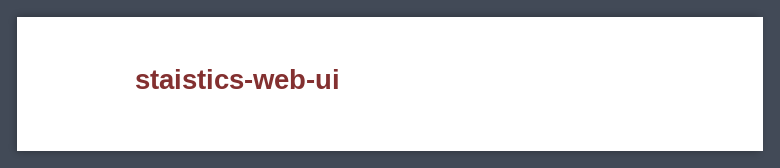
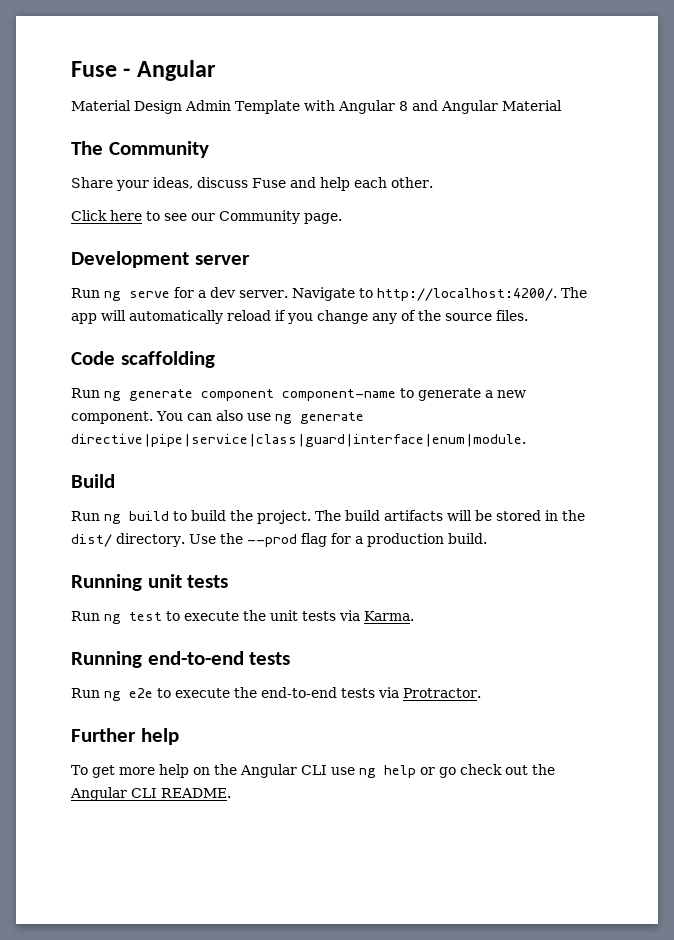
[135,69,340,89] staistics-web-ui -> [71,60,216,81] [71,100,562,114] [71,141,209,158] [71,177,433,191] [71,210,342,224] [71,251,250,268] [71,287,587,301] [71,310,528,324] [71,351,215,368] [71,388,526,401] [71,410,364,424] [71,434,526,447] [71,474,115,488] [71,510,585,524] [71,533,487,547] [71,574,229,591] [71,610,414,624] [71,651,291,668] [71,687,481,701] [71,728,179,745] [71,764,555,778] [70,787,231,801] Fuse - Angular // Material Design Admin Template with Angular 8 and Angular Material // The Community // Share your ideas, discuss Fuse and help each other. // Click here to see our Community page. // Development server // Run ng serve for a dev server. Navigate to http://localhost:4200/. The app will automatically reload if you change any of the source files. // Code scaffolding // Run ng generate component component-name to generate a new component. You can also use ng generate directive|pipe|service|class|guard|interface|enum|module. // Build // Run ng build to build the project. The build artifacts will be stored in the dist/ directory. Use the --prod flag for a production build. // Running unit tests // Run ng test to execute the unit tests via Karma. // Running end-to-end tests // Run ng e2e to execute the end-to-end tests via Protractor. // Further help // To get more help on the Angular CLI use ng help or go check out the Angular CLI README.

